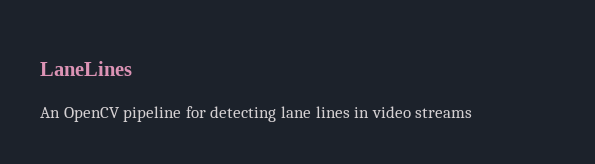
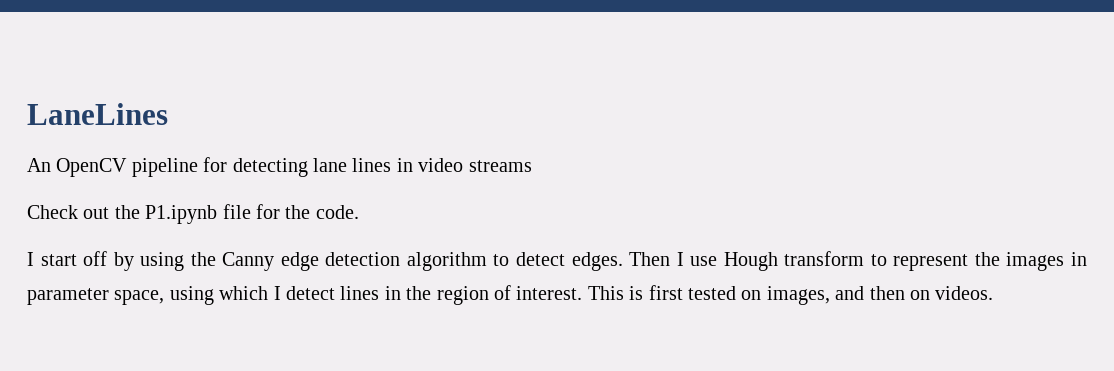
(473, 113) none -> [27,204,359,224] [27,251,1087,271] [27,285,994,305] // Check out the P1.ipynb file for the code. // I start off by using the Canny edge detection algorithm to detect edges. Then I use Hough transform to represent the images in parameter space, using which I detect lines in the region of interest. This is first tested on images, and then on videos.

